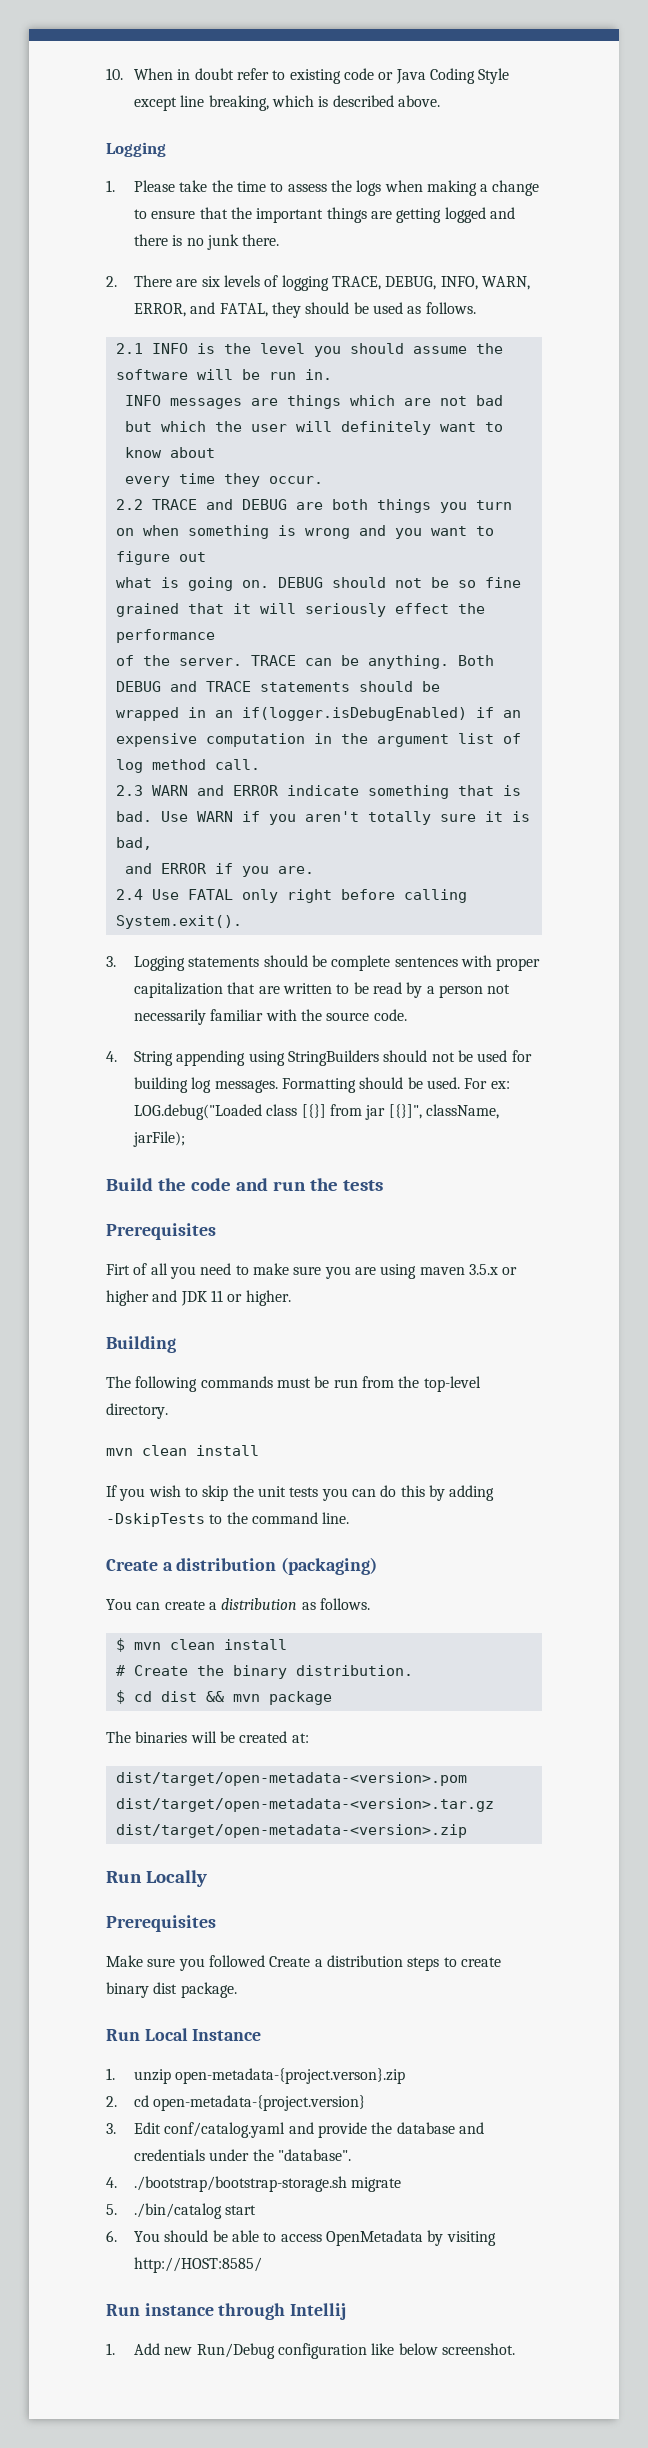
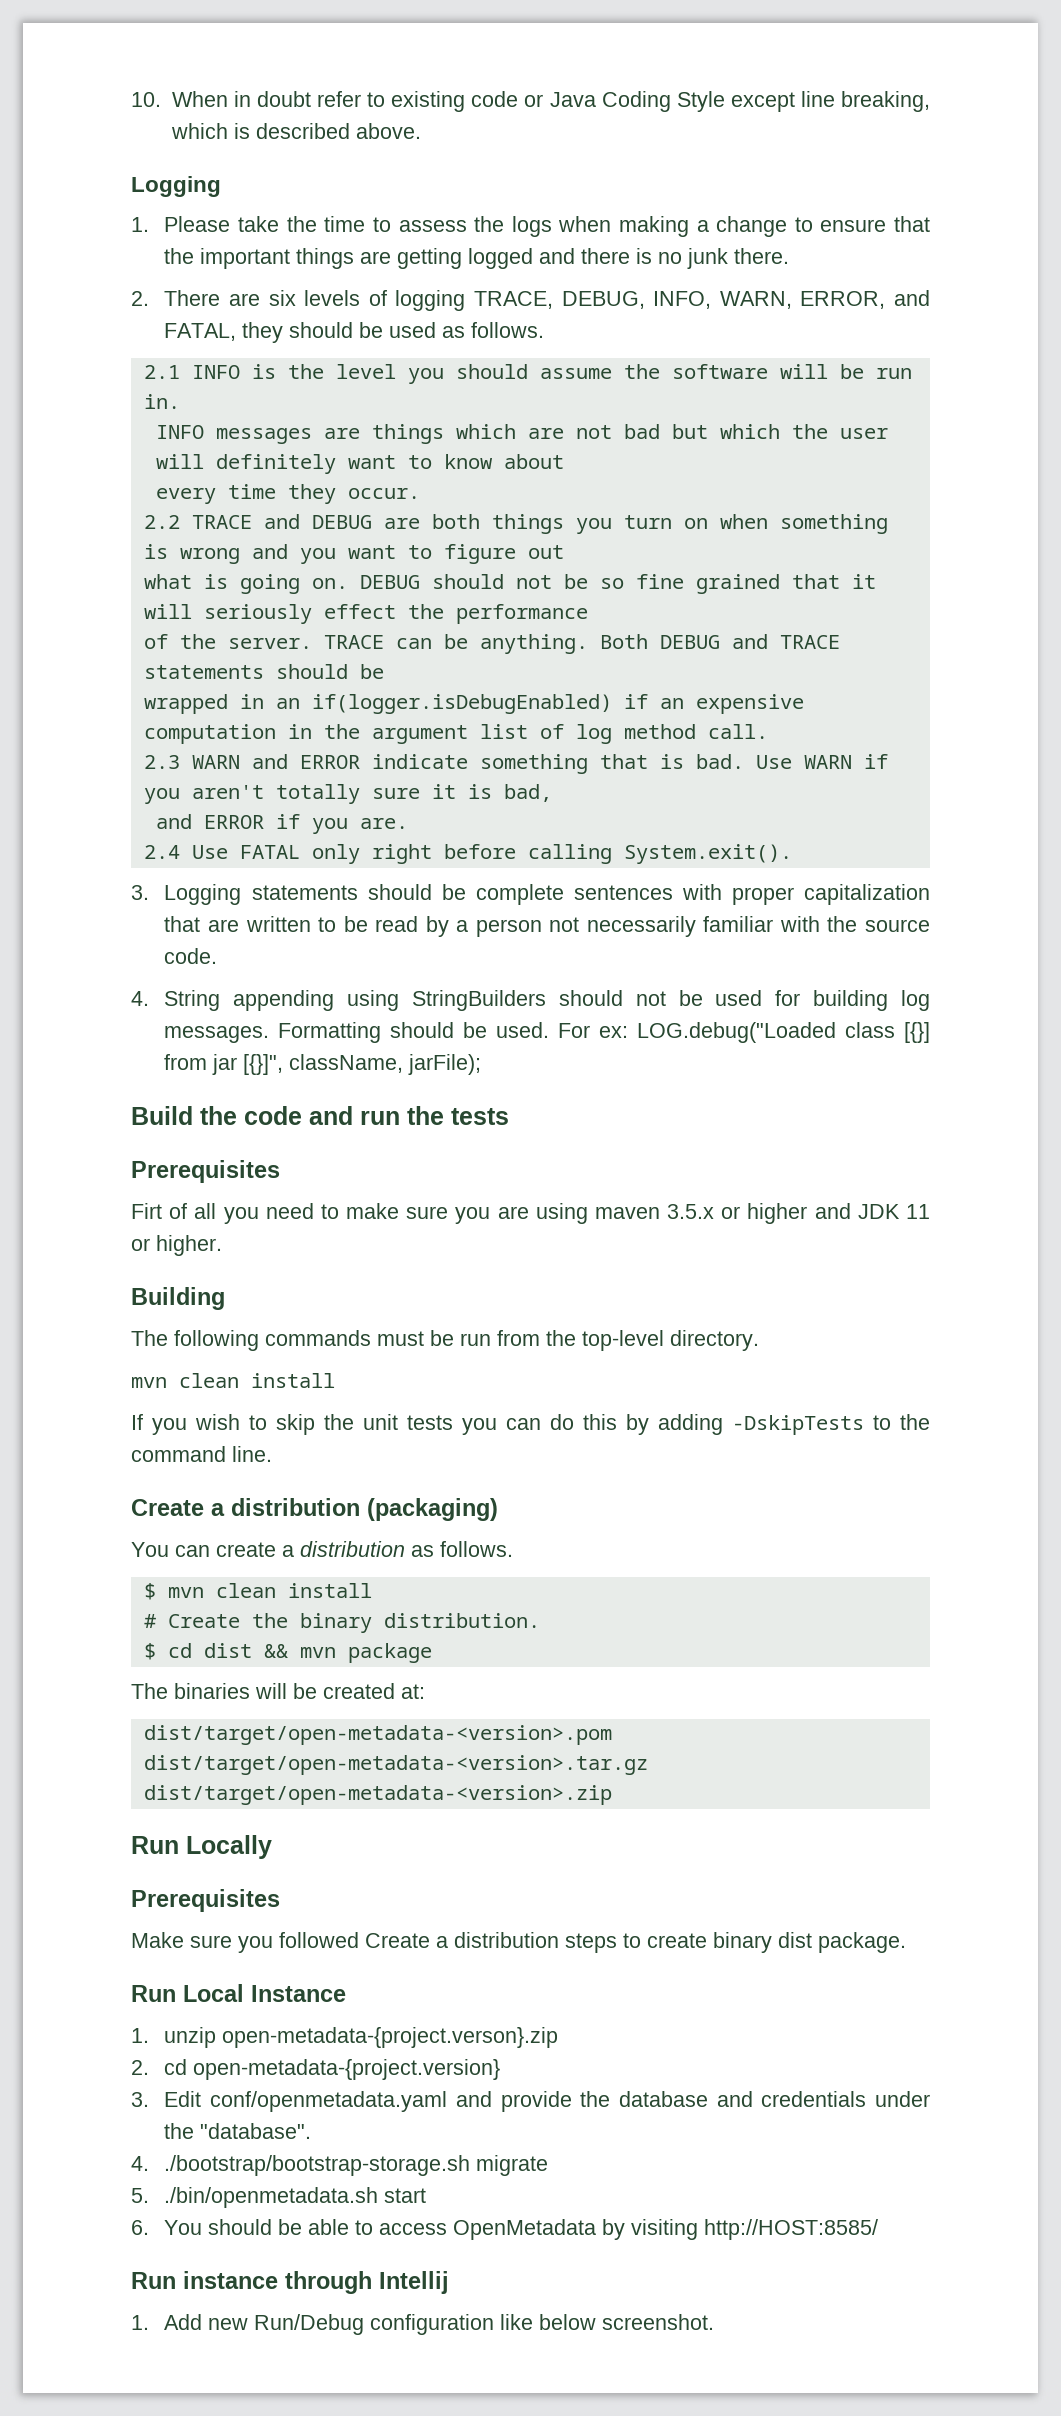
[164,2122,286,2138] conf/catalog.yaml -> [210,2091,448,2112] conf/openmetadata.yaml
[133,2203,222,2219] ./bin/catalog -> [164,2187,379,2208] ./bin/openmetadata.sh

